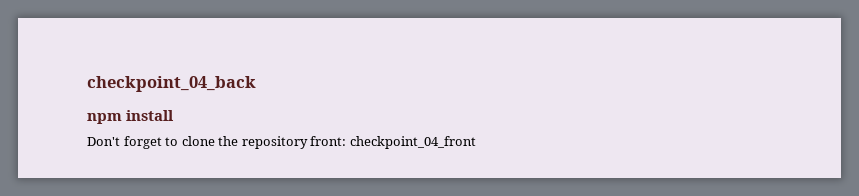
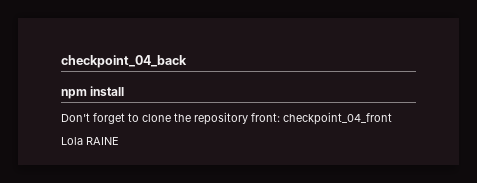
(476, 142) none -> [61,137,119,145] // Lola RAINE

